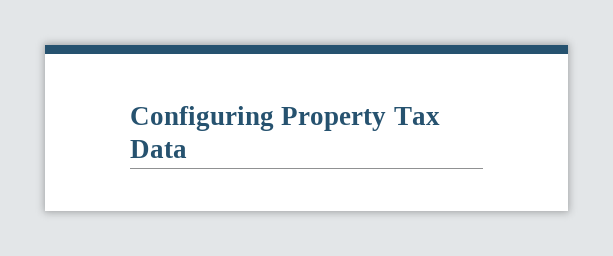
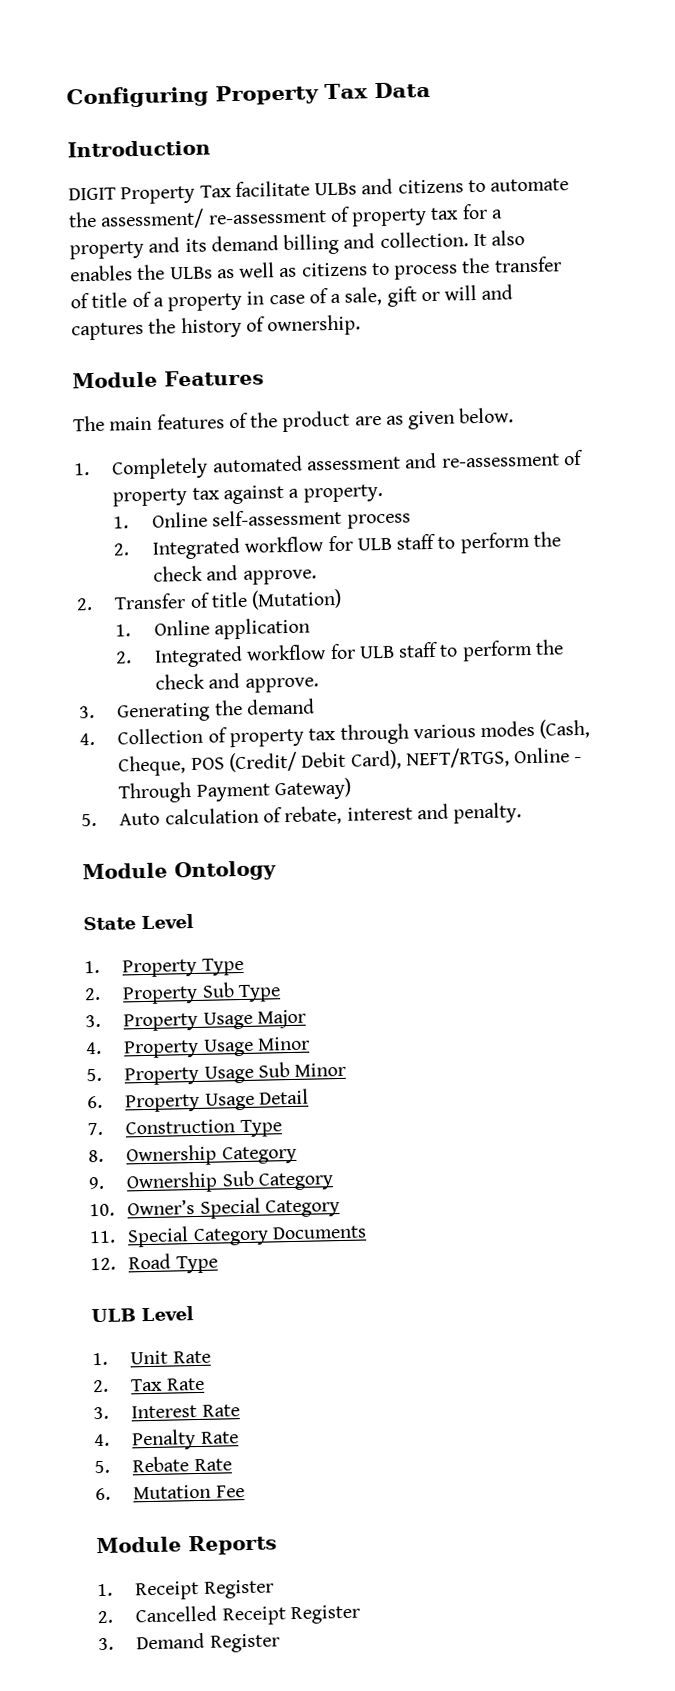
(187, 149) none -> [67,139,211,158] [68,178,570,205] [68,203,503,230] [69,230,526,260] [70,256,562,282] [70,284,514,312] [71,314,362,341] [72,369,264,389] [73,407,515,433] [74,449,584,480] [112,483,383,507] [113,508,411,529] [113,531,561,560] [152,564,317,585] [76,588,343,611] [115,617,311,640] [115,639,564,668] [154,672,319,693] [79,698,316,723] [79,718,591,748] [118,747,583,777] [118,777,353,804] [81,802,523,827] [82,860,277,882] [83,913,194,931] [84,957,244,978] [84,982,282,1005] [85,1009,307,1032] [85,1036,311,1059] [86,1062,347,1086] [87,1088,310,1113] [87,1119,282,1138] [88,1144,297,1167] [88,1170,335,1194] [89,1197,341,1219] [89,1225,368,1248] [90,1253,218,1274] [91,1306,194,1323] [92,1350,211,1366] [92,1377,205,1393] [93,1404,240,1420] [94,1429,239,1451] [94,1456,232,1474] [95,1484,245,1501] [96,1534,277,1556] [97,1579,274,1601] [97,1604,362,1626] [98,1632,280,1653] // Introduction // DIGIT Property Tax facilitate ULBs and citizens to automate the assessment/ re-assessment of property tax for a property and its demand billing and collection. It also enables the ULBs as well as citizens to process the transfer of title of a property in case of a sale, gift or will and captures the history of ownership. // Module Features // The main features of the product are as given below. // 1. Completely automated assessment and re-assessment of property tax against a property. // 1. Online self-assessment process // 2. Integrated workflow for ULB staff to perform the check and approve. // 2. Transfer of title (Mutation) // 1. Online application // 2. Integrated workflow for ULB staff to perform the check and approve. // 3. Generating the demand // 4. Collection of property tax through various modes (Cash, Cheque, POS (Credit/ Debit Card), NEFT/RTGS, Online - Through Payment Gateway) // 5. Auto calculation of rebate, interest and penalty. // Module Ontology // State Level // 1. Property Type // 2. Property Sub Type // 3. Property Usage Major // 4. Property Usage Minor // 5. Property Usage Sub Minor // 6. Property Usage Detail // 7. Construction Type // 8. Ownership Category // 9. Ownership Sub Category // 10. Owner’s Special Category // 11. Special Category Documents // 12. Road Type // ULB Level // 1. Unit Rate // 2. Tax Rate // 3. Interest Rate // 4. Penalty Rate // 5. Rebate Rate // 6. Mutation Fee // Module Reports // 1. Receipt Register // 2. Cancelled Receipt Register // 3. Demand Register

